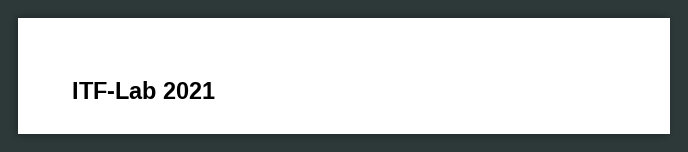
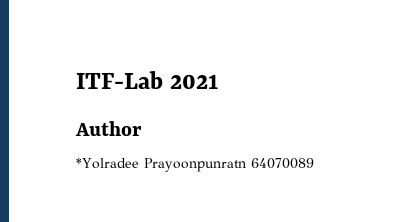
(215, 90) none -> [75,121,142,136] [76,158,314,172] // Author // *Yolradee Prayoonpunratn 64070089

